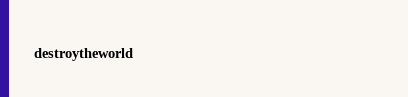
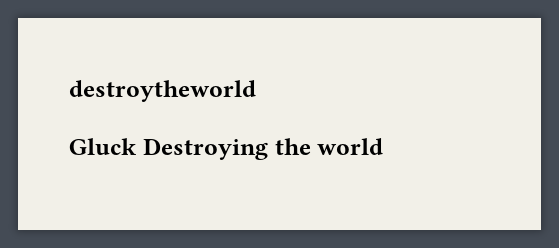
(133, 54) none -> [69,138,384,160] // Gluck Destroying the world

